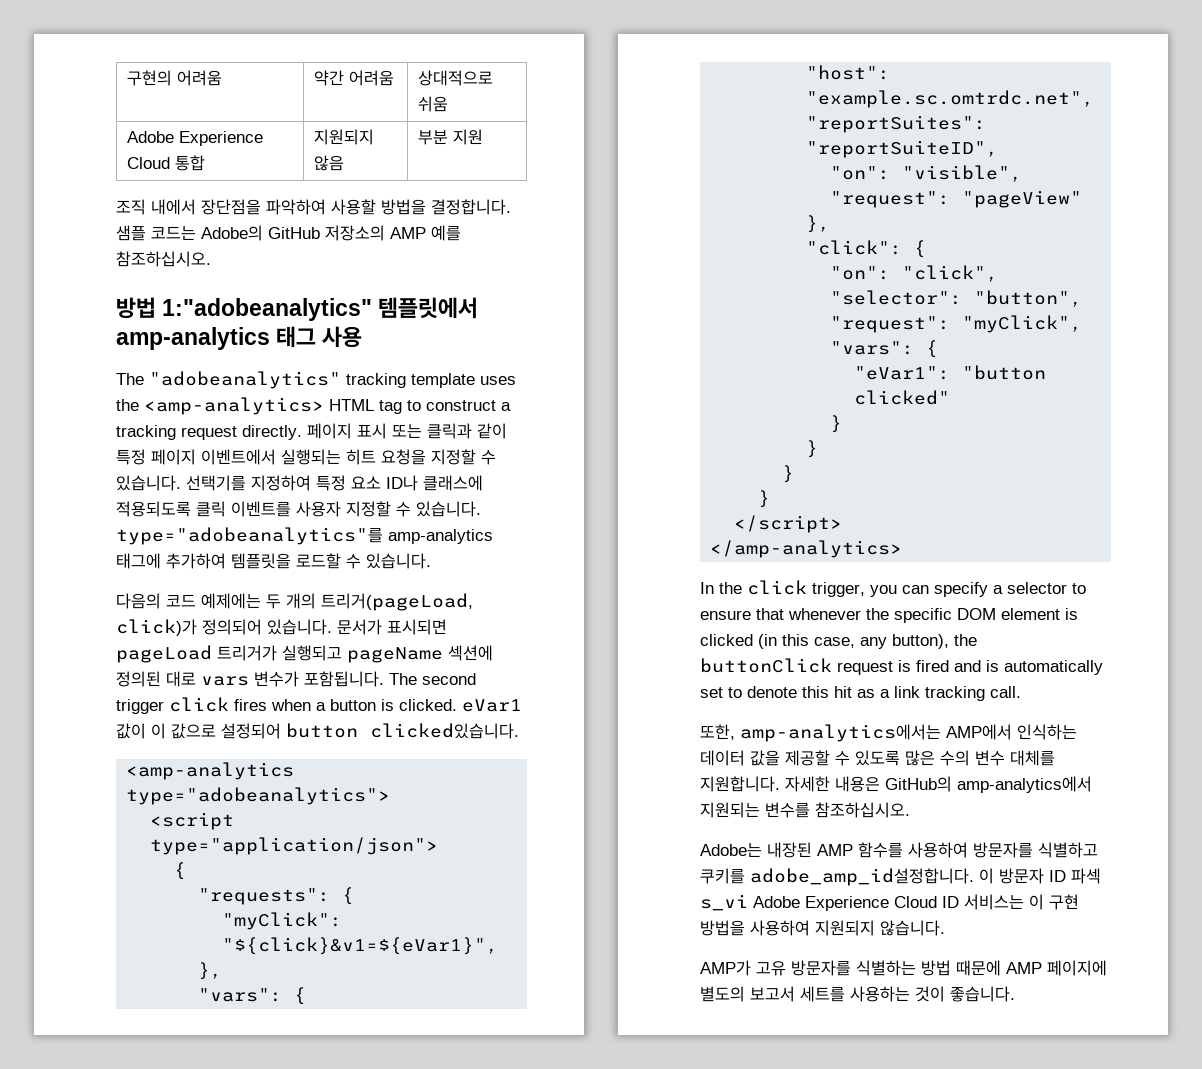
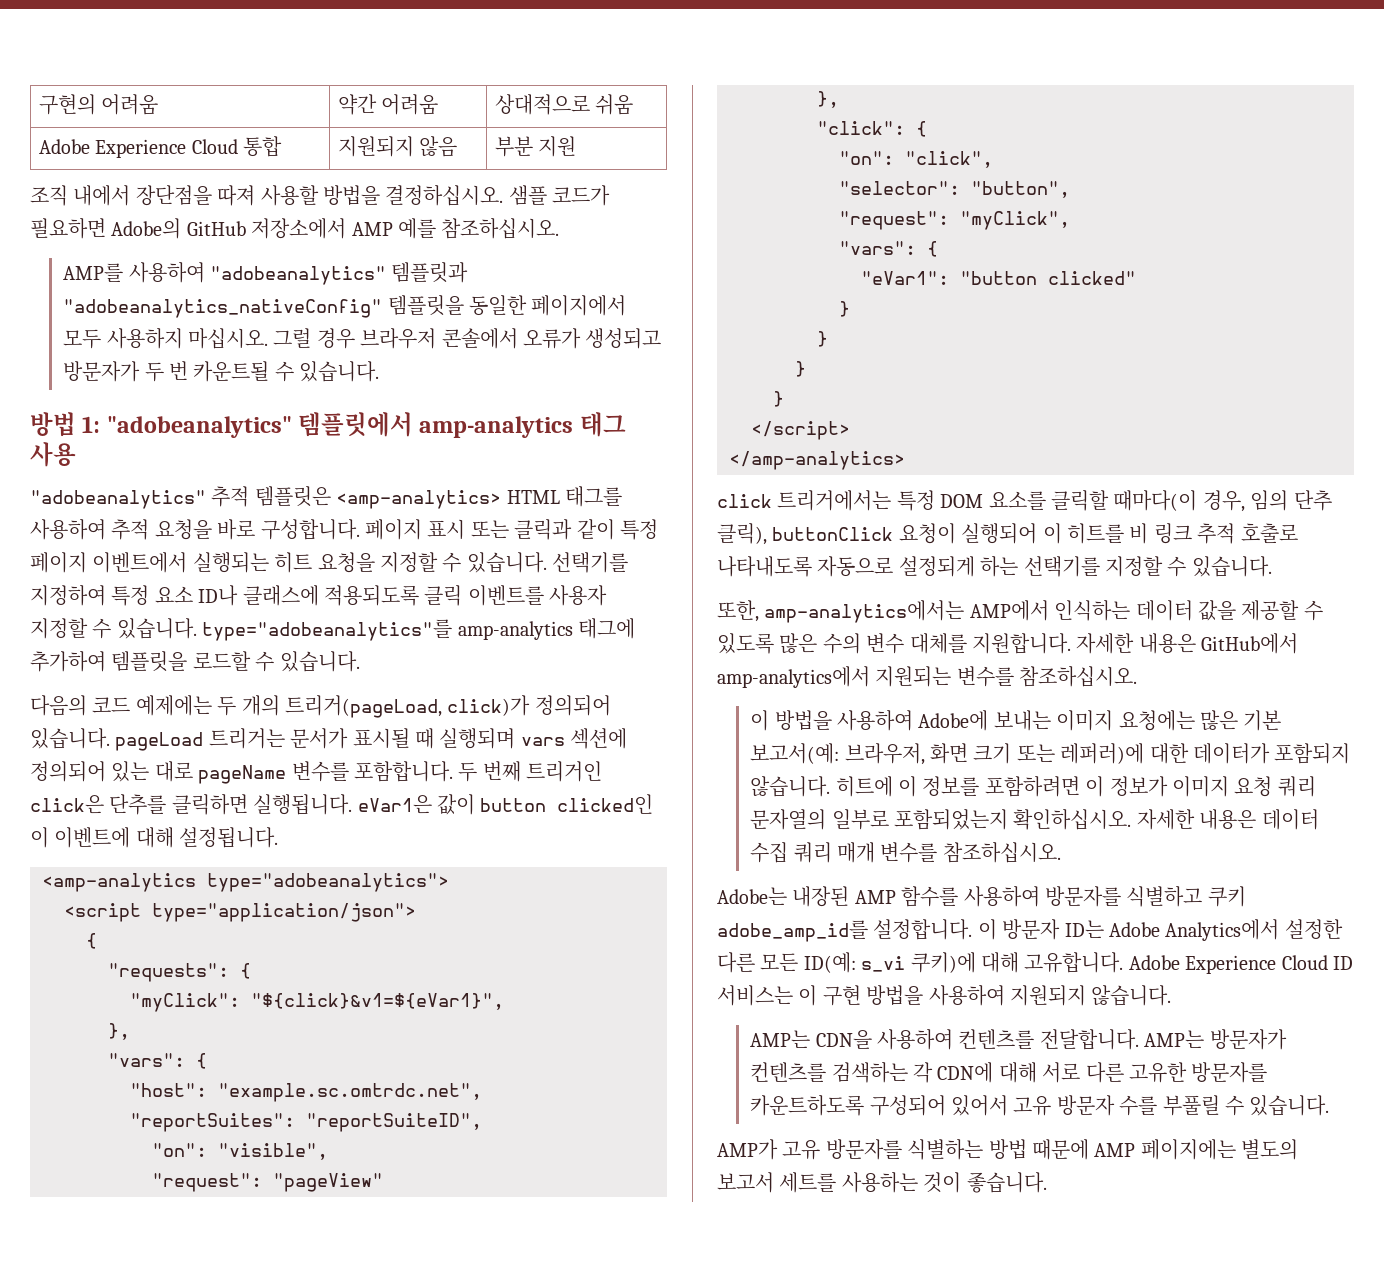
[266,199,326,215] 파악하여 -> [217,185,256,206] 따져
[431,199,511,215] [116,225,196,241] 결정합니다. 샘플 코드는 -> [385,185,611,206] [30,218,106,239] 결정하십시오. 샘플 코드가 필요하면
[325,225,385,241] 저장소의 -> [251,218,347,239] 저장소에서
[116,297,373,321] // 방법 1:"adobeanalytics" -> [63,262,469,285] [63,295,627,318] [63,328,662,349] [63,361,380,382] [30,412,292,438] // AMP를 사용하여 "adobeanalytics" 템플릿과 "adobeanalytics_nativeConfig" 템플릿을 동일한 페이지에서 모두 사용하지 마십시오. 그럴 경우 브라우저 콘솔에서 오류가 생성되고 방문자가 두 번 카운트될 수 있습니다. // 방법 1: "adobeanalytics"
[116,371,516,389] [116,397,511,415] [116,425,302,440] The "adobeanalytics" tracking template uses the <amp-analytics> HTML tag to construct a tracking request directly. -> [30,486,622,509] [30,519,360,540] "adobeanalytics" 추적 템플릿은 <amp-analytics> HTML 태그를 사용하여 추적 요청을 바로 구성합니다.
[337,619,447,635] [116,645,493,663] [116,671,476,687] [116,697,522,714] [116,723,519,739] 문서가 표시되면 pageLoad 트리거가 실행되고 pageName 섹션에 정의된 대로 vars 변수가 포함됩니다. The second trigger click fires when a button is clicked. eVar1 값이 이 값으로 설정되어 button clicked있습니다. -> [115,728,628,751] [30,761,603,784] [30,794,654,815] [30,827,279,848] pageLoad 트리거는 문서가 표시될 때 실행되며 vars 섹션에 정의되어 있는 대로 pageName 변수를 포함합니다. 두 번째 트리거인 click은 단추를 클릭하면 실행됩니다. eVar1은 값이 button clicked인 이 이벤트에 대해 설정됩니다.
[700,580,1086,597] [700,608,1078,623] [700,634,977,649] [700,658,1103,675] [700,686,1021,701] In the click trigger, you can specify a selector to ensure that whenever the specific DOM element is clicked (in this case, any button), the buttonClick request is fired and is automatically set to denote this hit as a link tracking call. -> [717,490,1332,512] [717,523,1298,545] [717,556,1272,577] click 트리거에서는 특정 DOM 요소를 클릭할 때마다(이 경우, 임의 단추 클릭), buttonClick 요청이 실행되어 이 히트를 비 링크 추적 호출로 나타내도록 자동으로 설정되게 하는 선택기를 지정할 수 있습니다.
[885,776,952,792] GitHub의 -> [1201,633,1299,654] GitHub에서
(910, 810) none -> [750,710,1282,731] [750,743,1351,765] [750,776,1316,797] [750,809,1319,830] [750,842,1061,863] // 이 방법을 사용하여 Adobe에 보내는 이미지 요청에는 많은 기본 보고서(예: 브라우저, 화면 크기 또는 레퍼러)에 대한 데이터가 포함되지 않습니다. 히트에 이 정보를 포함하려면 이 정보가 이미지 요청 쿼리 문자열의 일부로 포함되었는지 확인하십시오. 자세한 내용은 데이터 수집 쿼리 매개 변수를 참조하십시오.
[700,868,1101,886] [700,894,748,911] 쿠키를 adobe_amp_id설정합니다. 이 방문자 ID 파섹 s_vi -> [1207,886,1246,907] [717,919,1343,942] [717,952,1124,973] 쿠키 adobe_amp_id를 설정합니다. 이 방문자 ID는 Adobe Analytics에서 설정한 다른 모든 ID(예: s_vi 쿠키)에 대해 고유합니다.
(945, 928) none -> [750,1029,1287,1050] [750,1062,1268,1083] [750,1095,1330,1116] // AMP는 CDN을 사용하여 컨텐츠를 전달합니다. AMP는 방문자가 컨텐츠를 검색하는 각 CDN에 대해 서로 다른 고유한 방문자를 카운트하도록 구성되어 있어서 고유 방문자 수를 부풀릴 수 있습니다.
[1047,960,1107,976] 페이지에 -> [1140,1139,1236,1160] 페이지에는

